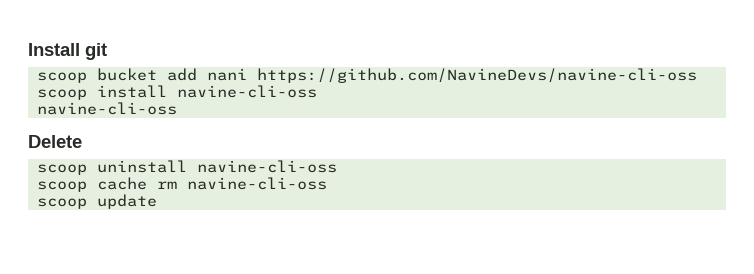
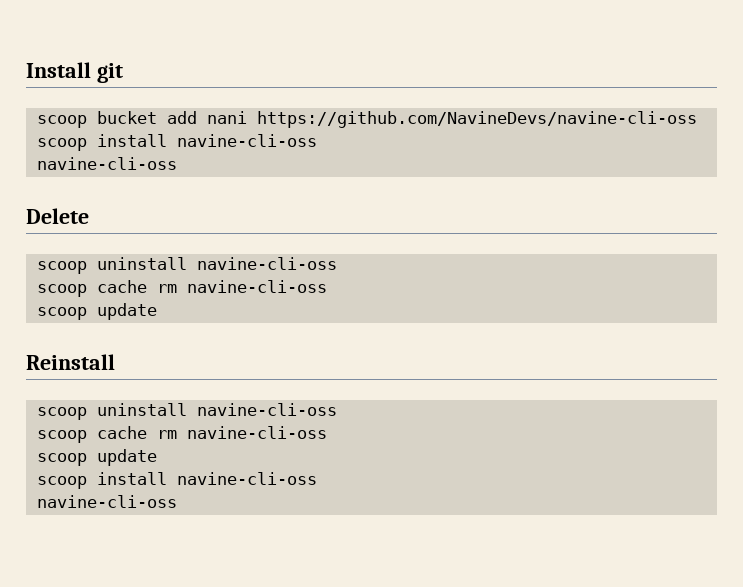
(157, 201) none -> [26,354,115,370] [36,403,337,420] [36,426,327,443] [36,449,157,466] [36,472,317,489] [36,495,177,508] // Reinstall // scoop uninstall navine-cli-oss // scoop cache rm navine-cli-oss // scoop update // scoop install navine-cli-oss // navine-cli-oss

